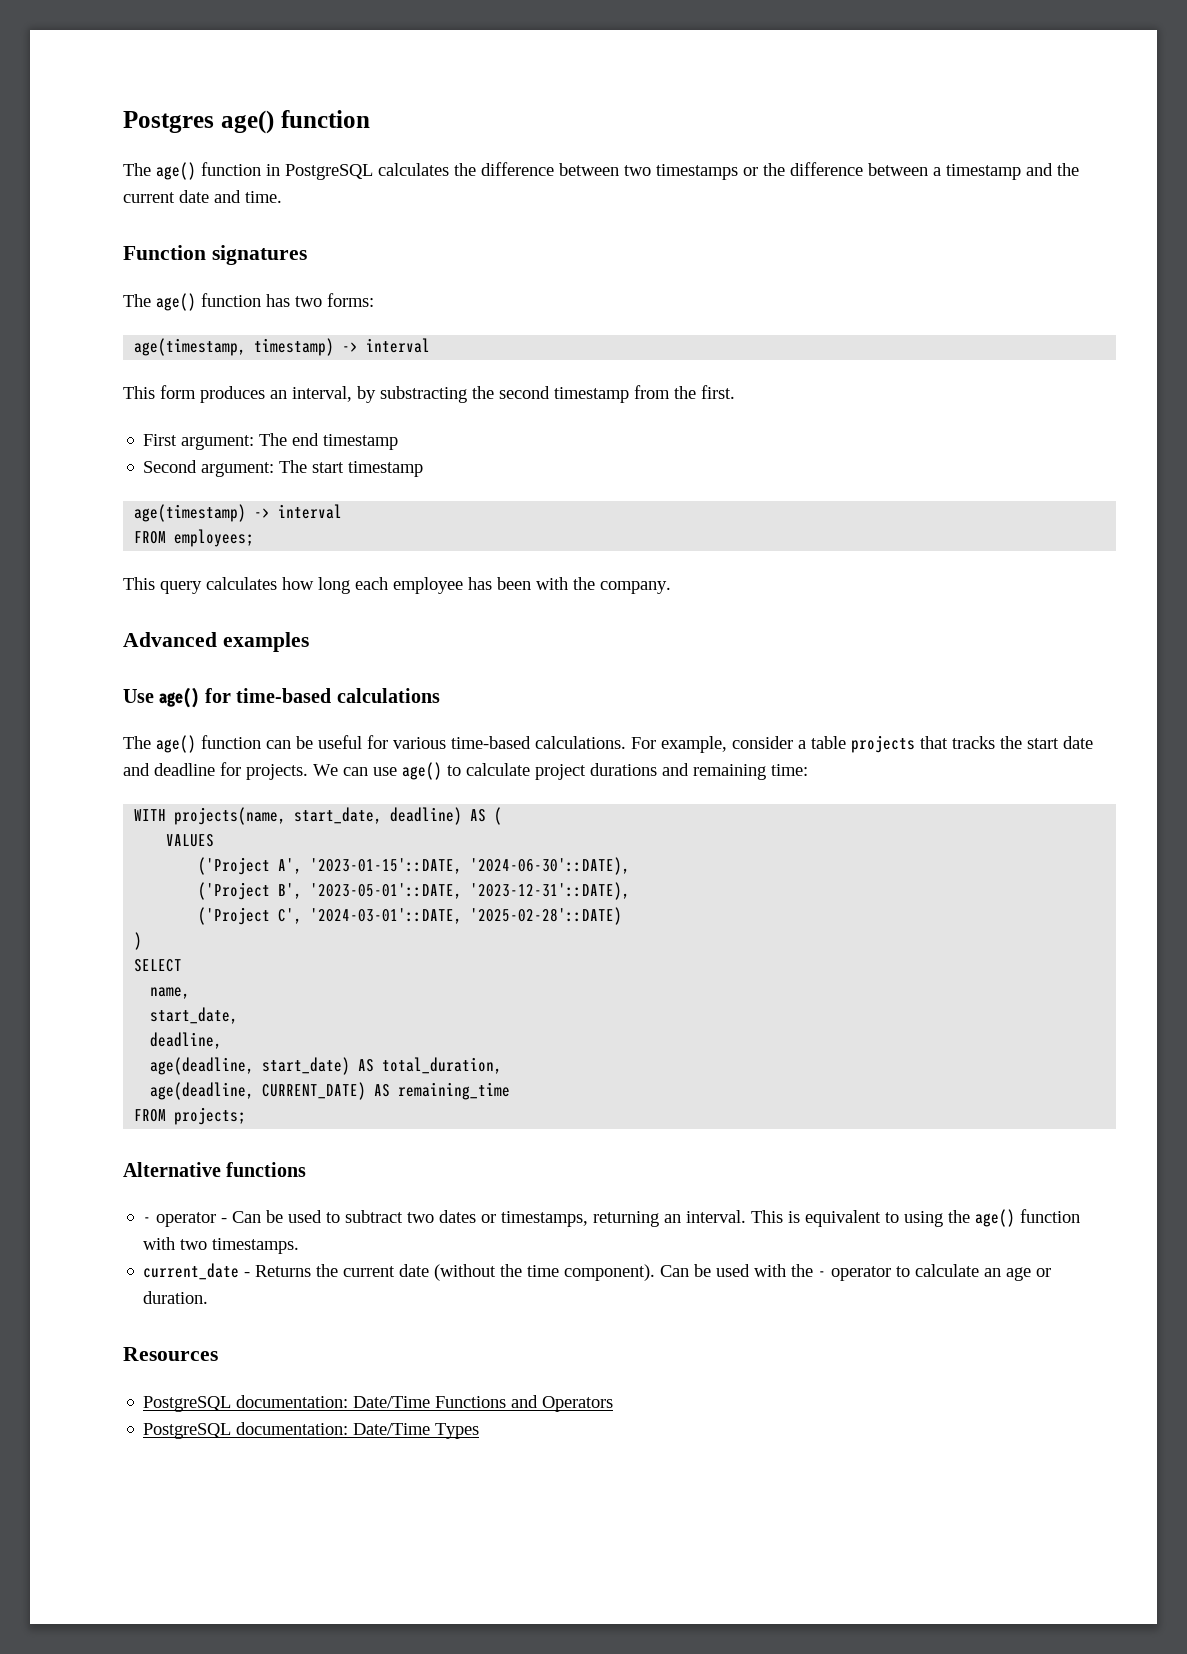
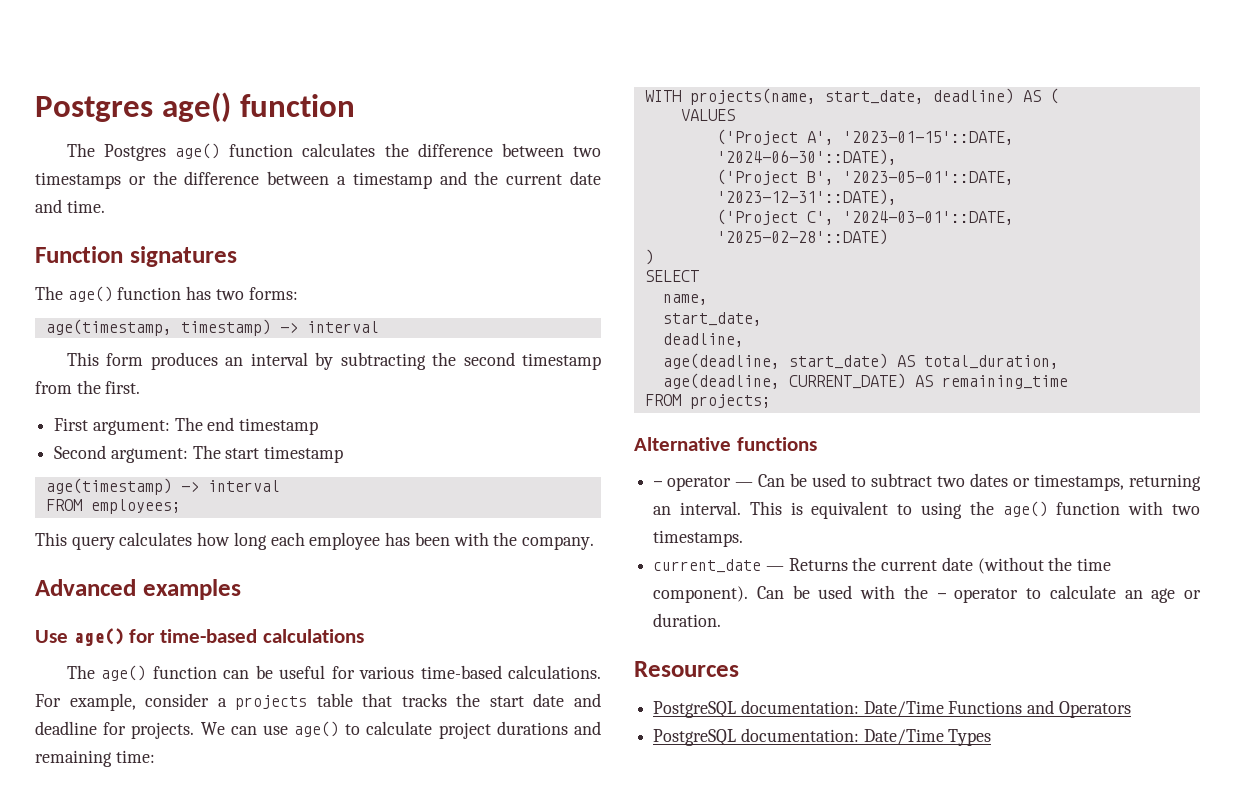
[156,162,373,180] age() function in PostgreSQL -> [103,143,294,161] Postgres age() function
[292,386,467,403] interval, by substracting -> [250,352,426,370] interval by subtracting
[811,735,915,753] table projects -> [235,693,353,710] projects table
[221,1218,228,1223] - -> [735,482,754,487] —
[244,1272,251,1277] - -> [765,566,784,571] —

